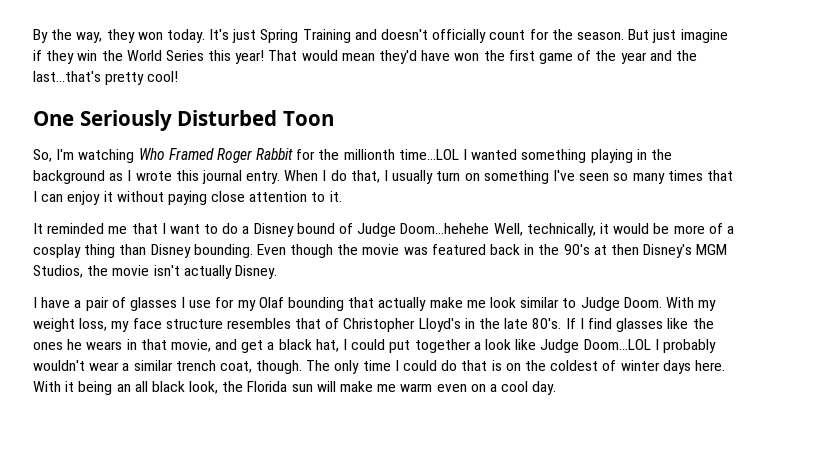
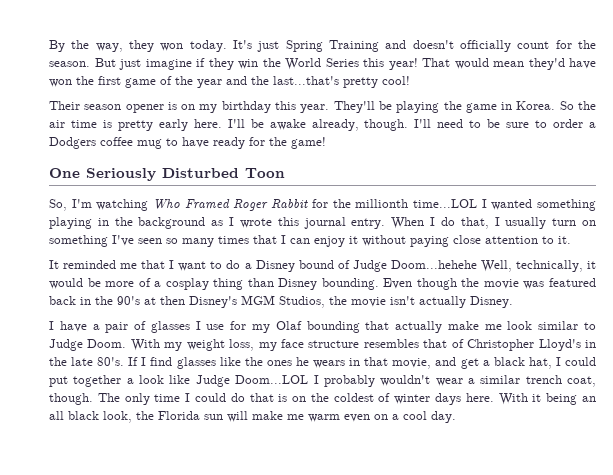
(179, 76) none -> [49,101,596,113] [49,119,597,131] [49,137,326,149] // Their season opener is on my birthday this year. They'll be playing the game in Korea. So the air time is pretty early here. I'll be awake already, though. I'll need to be sure to order a Dodgers coffee mug to have ready for the game!

